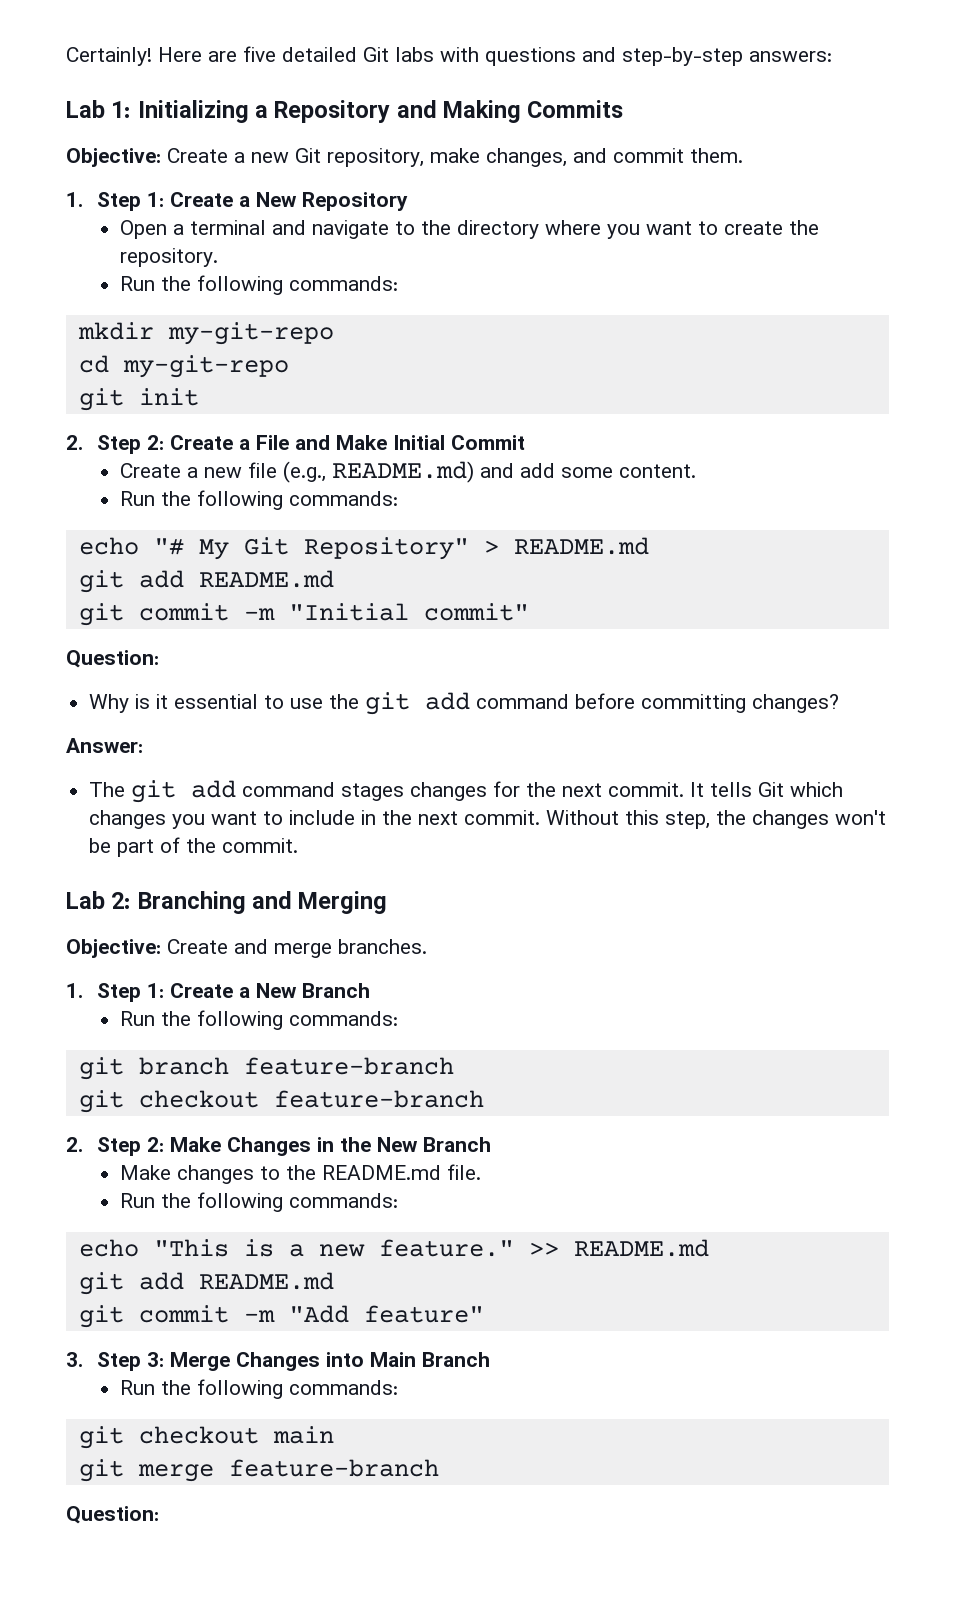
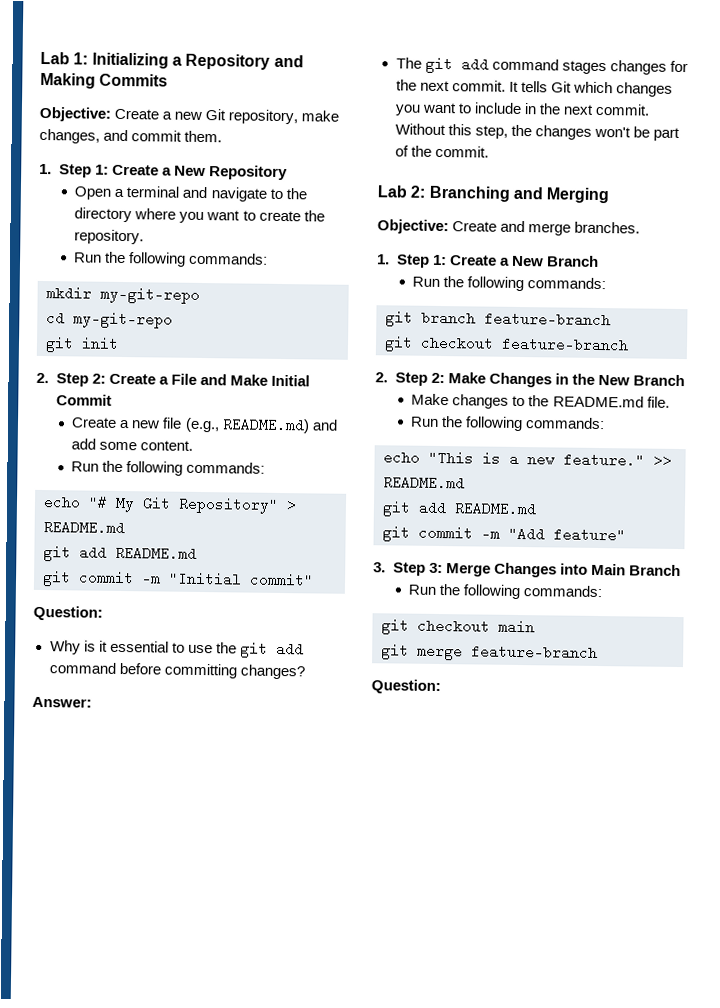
[66,46,832,66] Certainly! Here are five detailed Git labs with questions and step-by-step answers: // -> (40, 58) none

